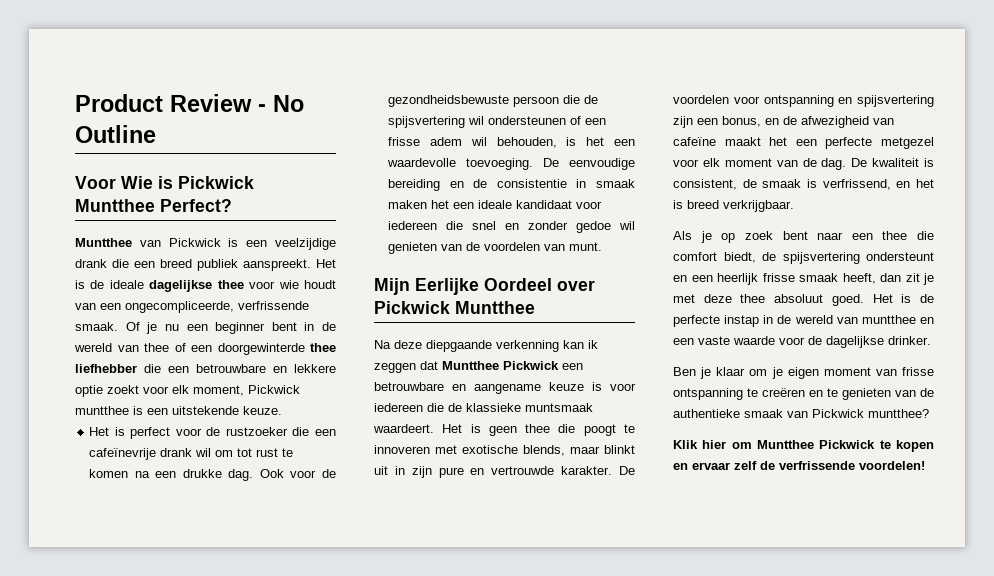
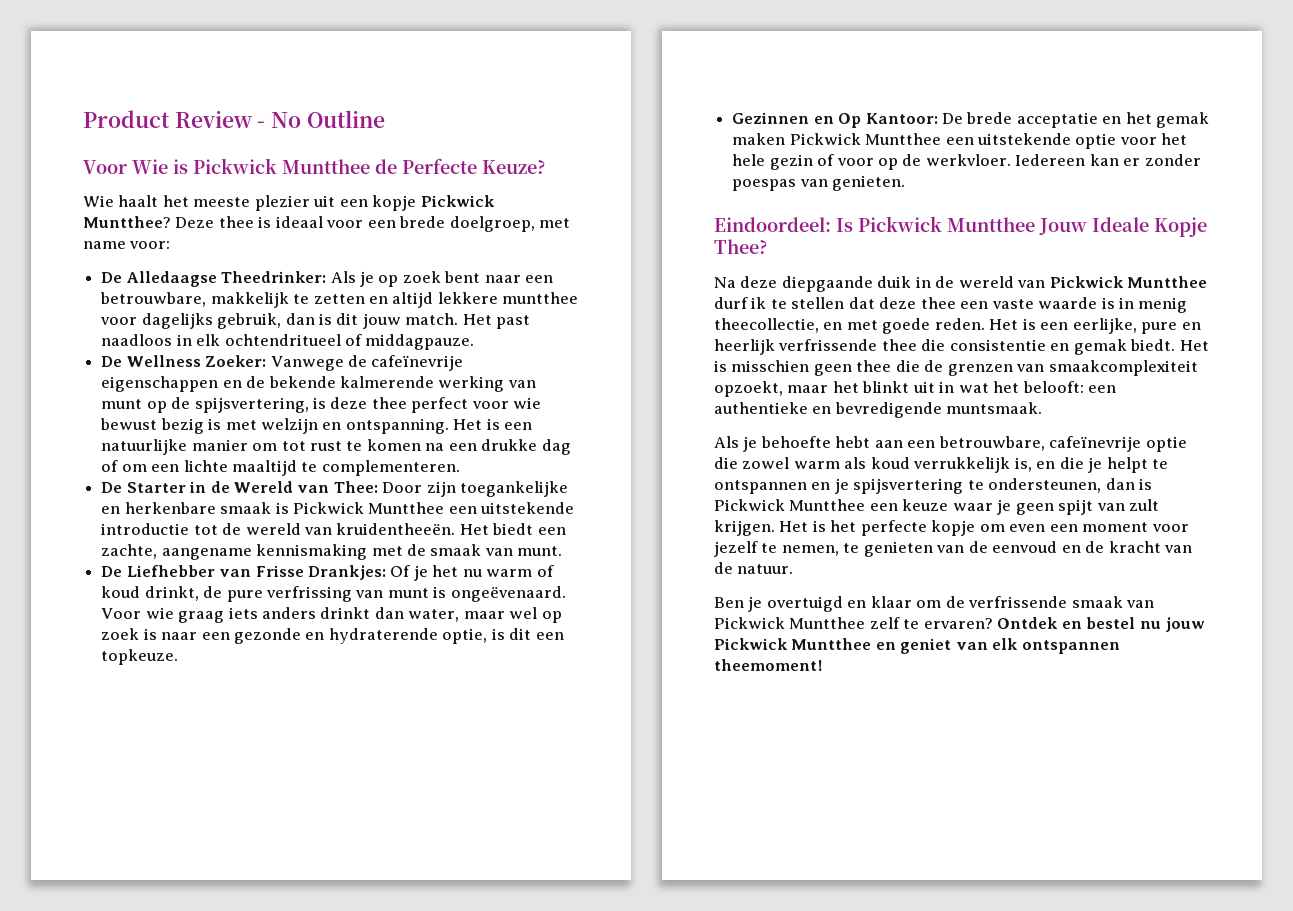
[160,199,232,212] [75,238,336,250] [75,259,336,271] [75,280,336,292] [75,301,309,313] [75,322,336,334] [74,343,336,355] [75,364,336,373] [75,385,300,397] [75,406,282,415] [89,427,336,439] [89,448,212,460] Perfect? // Muntthee van Pickwick is een veelzijdige drank die een breed publiek aanspreekt. Het is de ideale dagelijkse thee voor wie houdt van een ongecompliceerde, verfrissende smaak. Of je nu een beginner bent in de wereld van thee of een doorgewinterde thee liefhebber die een betrouwbare en lekkere optie zoekt voor elk moment, Pickwick muntthee is een uitstekende keuze. // Het is perfect voor de rustzoeker die een cafeïnevrije drank wil -> [375,158,546,174] [83,195,495,211] [83,216,571,232] [83,241,171,249] [101,271,554,287] [100,292,579,308] [100,313,531,329] [101,334,475,350] [101,355,464,371] [101,376,536,392] [101,397,542,413] [100,418,533,434] [101,439,248,455] de Perfecte Keuze? // Wie haalt het meeste plezier uit een kopje Pickwick Muntthee? Deze thee is ideaal voor een brede doelgroep, met name voor: // De Alledaagse Theedrinker: Als je op zoek bent naar een betrouwbare, makkelijk te zetten en altijd lekkere muntthee voor dagelijks gebruik, dan is dit jouw match. Het past naadloos in elk ochtendritueel of middagpauze. // De Wellness Zoeker: Vanwege de cafeïnevrije eigenschappen en de bekende kalmerende werking van munt op de spijsvertering, is deze thee perfect voor wie bewust bezig is met welzijn en ontspanning. Het is een natuurlijke manier
[228,469,336,481] [388,95,599,107] [388,116,607,128] [388,137,635,148] [387,158,635,170] [388,179,635,191] [388,200,603,209] [388,221,635,233] [388,242,603,254] [374,278,595,295] [374,301,535,314] [374,340,598,352] [374,361,583,373] [374,382,636,394] [374,403,593,412] [373,424,635,436] [374,445,635,456] [374,466,635,478] [673,95,934,107] [673,116,894,128] [673,137,934,149] [673,158,934,170] [673,179,934,190] [673,200,794,212] [673,231,934,243] [673,252,934,264] [673,273,934,285] [673,294,934,306] [673,315,934,327] [673,336,931,348] [673,367,934,379] [673,388,934,400] [673,409,929,418] [673,440,934,452] [673,461,925,470] dag. Ook voor de gezondheidsbewuste persoon die de spijsvertering wil ondersteunen of een frisse adem wil behouden, is het een waardevolle toevoeging. De eenvoudige bereiding en de consistentie in smaak maken het een ideale kandidaat voor iedereen die snel en zonder gedoe wil genieten van de voordelen van munt. // Mijn Eerlijke Oordeel over Pickwick Muntthee // Na deze diepgaande verkenning kan ik zeggen dat Muntthee Pickwick een betrouwbare en aangename keuze is voor iedereen die de klassieke muntsmaak waardeert. Het is geen thee die poogt te innoveren met exotische blends, maar blinkt uit in zijn pure en vertrouwde karakter. De voordelen voor ontspanning en spijsvertering zijn een bonus, en de afwezigheid van cafeïne maakt het een perfecte metgezel voor elk moment van de dag. De kwaliteit is consistent, de smaak is verfrissend, en het is breed verkrijgbaar. // Als je op zoek bent naar een thee die comfort biedt, de spijsvertering ondersteunt en een heerlijk frisse smaak heeft, dan zit je met deze thee absoluut goed. Het is de perfecte instap in de wereld van muntthee en een vaste waarde voor de dagelijkse drinker. // Ben je klaar om je eigen moment van frisse ontspanning te creëren en te genieten van de authentieke smaak van Pickwick muntthee? // Klik hier om Muntthee Pickwick te kopen en ervaar zelf de verfrissende voordelen! -> [541,439,571,455] [101,460,460,476] [101,481,569,497] [101,502,575,514] [101,523,566,535] [101,544,563,560] [101,565,554,581] [101,586,566,602] [101,607,562,623] [101,628,564,644] [101,649,179,665] [732,112,1210,128] [732,133,1188,149] [732,154,1201,170] [732,175,906,191] [714,216,1207,237] [714,239,768,254] [714,276,1208,292] [714,297,1188,313] [714,318,1201,334] [714,339,1209,355] [714,360,1198,376] [714,381,1117,397] [714,402,1043,418] [714,436,1187,452] [714,457,1169,473] [714,478,1153,494] [714,499,1160,515] [714,520,1189,536] [714,541,1193,557] [714,562,794,574] [714,596,1155,612] [714,617,1206,632] [714,638,1120,654] [714,659,822,671] dag of om een lichte maaltijd te complementeren. // De Starter in de Wereld van Thee: Door zijn toegankelijke en herkenbare smaak is Pickwick Muntthee een uitstekende introductie tot de wereld van kruidentheeën. Het biedt een zachte, aangename kennismaking met de smaak van munt. // De Liefhebber van Frisse Drankjes: Of je het nu warm of koud drinkt, de pure verfrissing van munt is ongeëvenaard. Voor wie graag iets anders drinkt dan water, maar wel op zoek is naar een gezonde en hydraterende optie, is dit een topkeuze. // Gezinnen en Op Kantoor: De brede acceptatie en het gemak maken Pickwick Muntthee een uitstekende optie voor het hele gezin of voor op de werkvloer. Iedereen kan er zonder poespas van genieten. // Eindoordeel: Is Pickwick Muntthee Jouw Ideale Kopje Thee? // Na deze diepgaande duik in de wereld van Pickwick Muntthee durf ik te stellen dat deze thee een vaste waarde is in menig theecollectie, en met goede reden. Het is een eerlijke, pure en heerlijk verfrissende thee die consistentie en gemak biedt. Het is misschien geen thee die de grenzen van smaakcomplexiteit opzoekt, maar het blinkt uit in wat het belooft: een authentieke en bevredigende muntsmaak. // Als je behoefte hebt aan een betrouwbare, cafeïnevrije optie die zowel warm als koud verrukkelijk is, en die je helpt te ontspannen en je spijsvertering te ondersteunen, dan is Pickwick Muntthee een keuze waar je geen spijt van zult krijgen. Het is het perfecte kopje om even een moment voor jezelf te nemen, te genieten van de eenvoud en de kracht van de natuur. // Ben je overtuigd en klaar om de verfrissende smaak van Pickwick Muntthee zelf te ervaren? Ontdek en bestel nu jouw Pickwick Muntthee en geniet van elk ontspannen theemoment!

